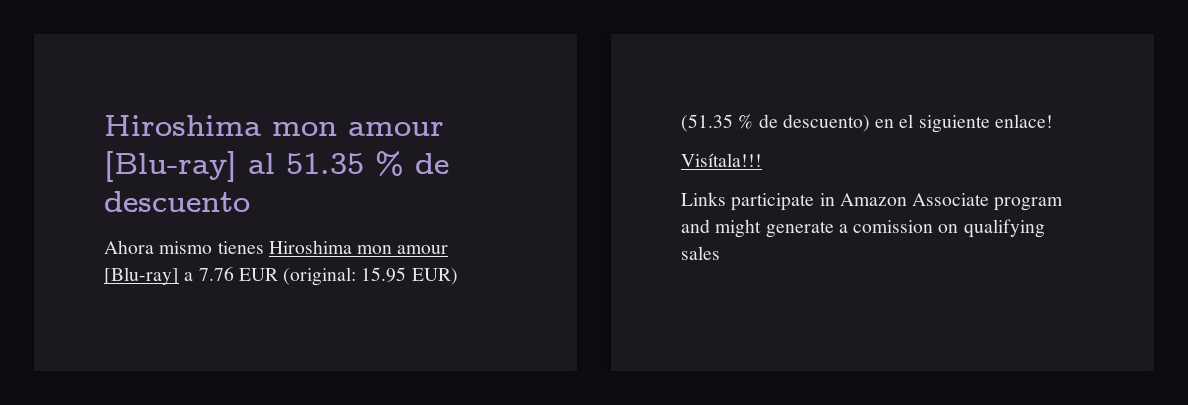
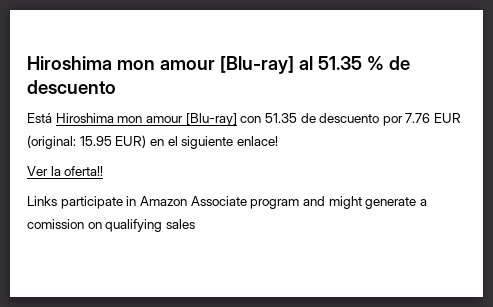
[104,240,449,254] [104,267,194,285] Ahora mismo tienes Hiroshima mon amour [Blu-ray] a -> [27,113,403,126] Está Hiroshima mon amour [Blu-ray] con 51.35 de descuento por
[681,114,870,132] (51.35 % de descuento) -> (147, 141) none
[681,153,762,167] Visítala!!! -> [27,166,104,176] Ver la oferta!!

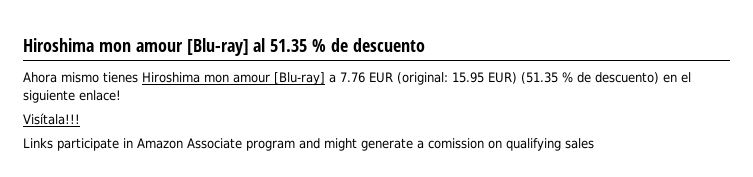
[27,113,403,126] Está Hiroshima mon amour [Blu-ray] con 51.35 de descuento por -> [23,72,336,85] Ahora mismo tienes Hiroshima mon amour [Blu-ray] a
(147, 141) none -> [521,72,659,84] (51.35 % de descuento)
[27,166,104,176] Ver la oferta!! -> [23,113,80,125] Visítala!!!

